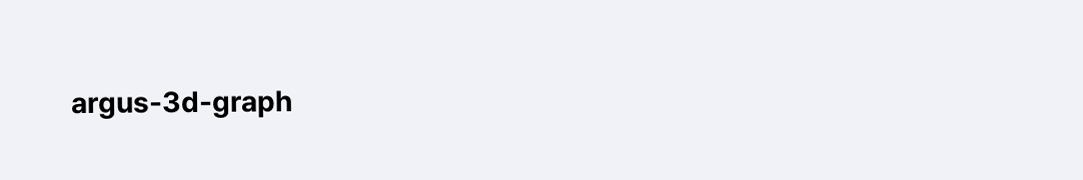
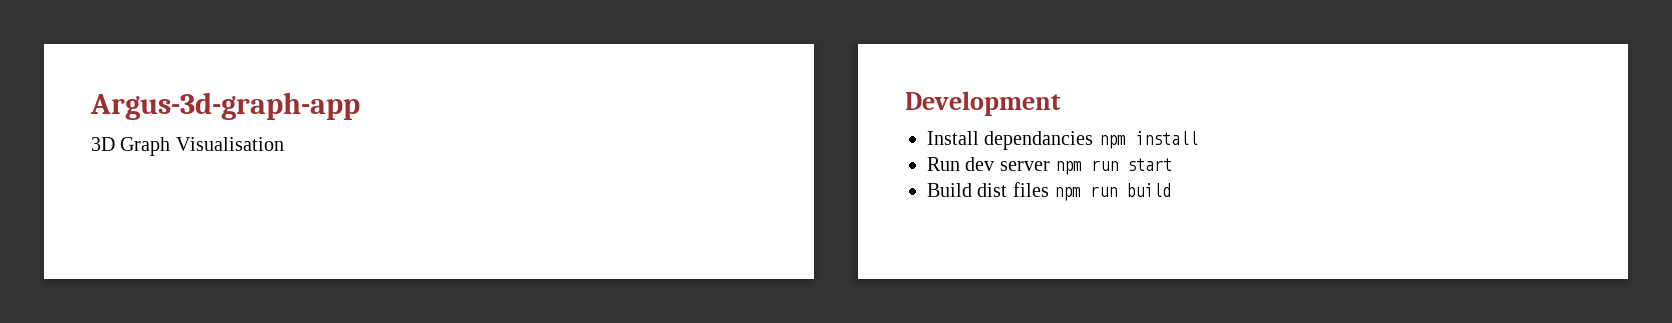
[71,90,293,121] argus-3d-graph -> [90,92,360,120] [91,137,284,156] [905,91,1061,116] [927,131,1198,150] [927,157,1173,175] [927,182,1172,201] Argus-3d-graph-app // 3D Graph Visualisation // Development // Install dependancies npm install // Run dev server npm run start // Build dist files npm run build

